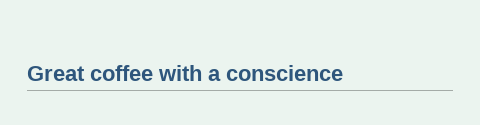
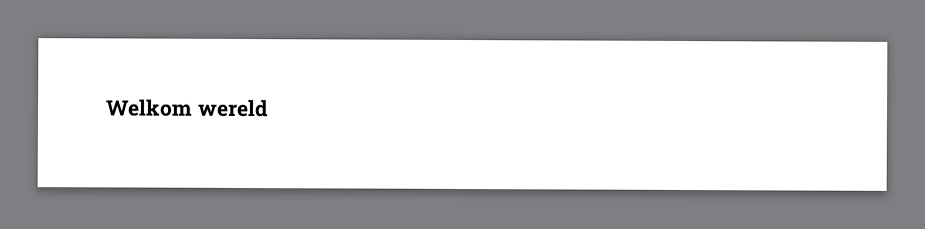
[27,65,343,81] Great coffee with a conscience -> [105,99,269,118] Welkom wereld

